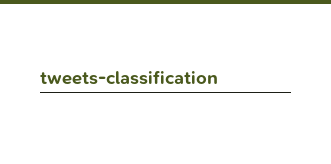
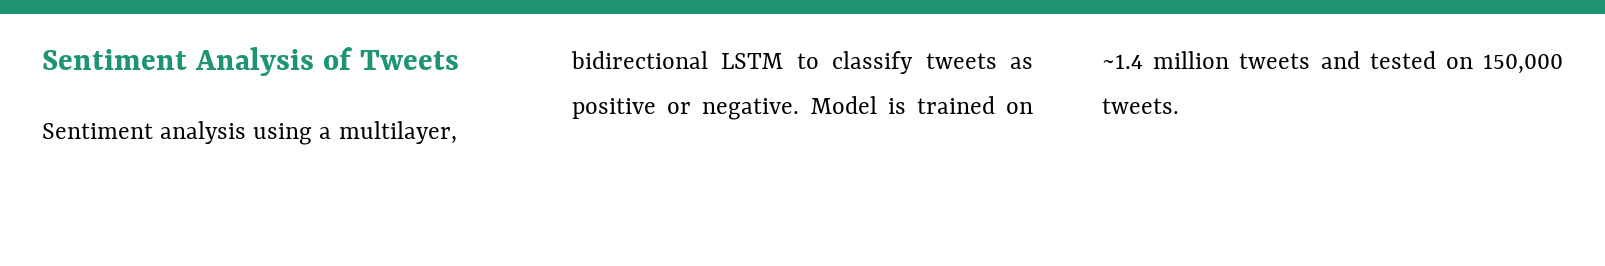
[40,70,218,85] tweets-classification -> [42,47,460,76] [42,121,457,145] [571,51,1033,74] [572,96,1033,120] [1102,51,1563,74] [1102,98,1179,114] Sentiment Analysis of Tweets // Sentiment analysis using a multilayer, bidirectional LSTM to classify tweets as positive or negative. Model is trained on ~1.4 million tweets and tested on 150,000 tweets.

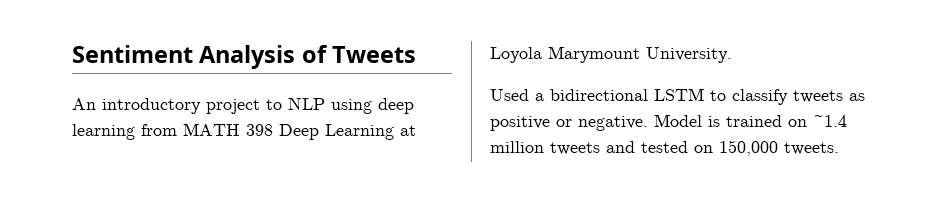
[42,121,457,145] Sentiment analysis using a multilayer, -> [72,97,414,114] [72,123,416,140] [490,46,732,63] [490,89,544,101] An introductory project to NLP using deep learning from MATH 398 Deep Learning at Loyola Marymount University. // Used a

